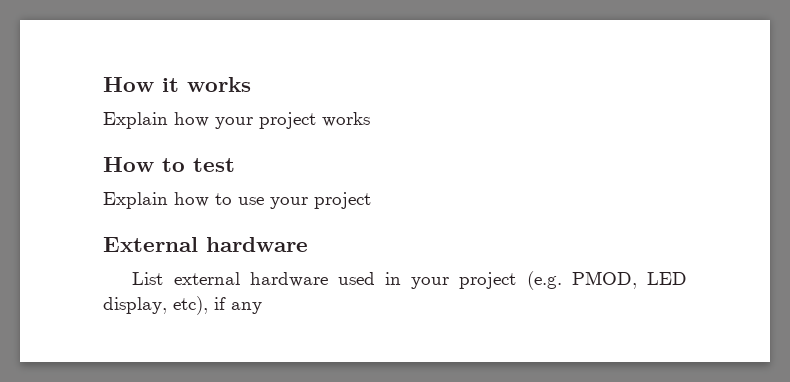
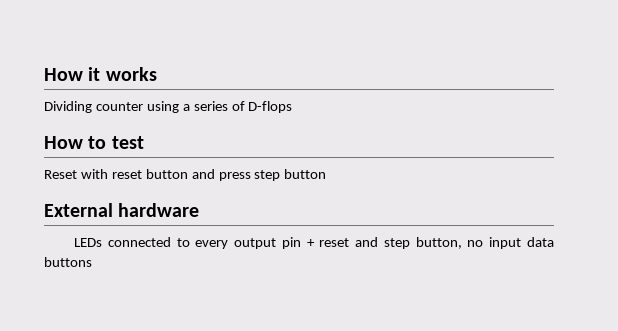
[103,112,370,129] [103,157,235,172] [103,192,371,209] [103,237,308,252] [132,271,688,290] [103,296,262,315] Explain how your project works // How to test // Explain how to use your project // External hardware // List external hardware used in your project (e.g. PMOD, LED display, etc), if any -> [44,101,293,113] [44,136,144,149] [44,169,327,181] [44,203,200,217] [73,237,555,249] [44,257,92,267] Dividing counter using a series of D-flops // How to test // Reset with reset button and press step button // External hardware // LEDs connected to every output pin + reset and step button, no input data buttons

